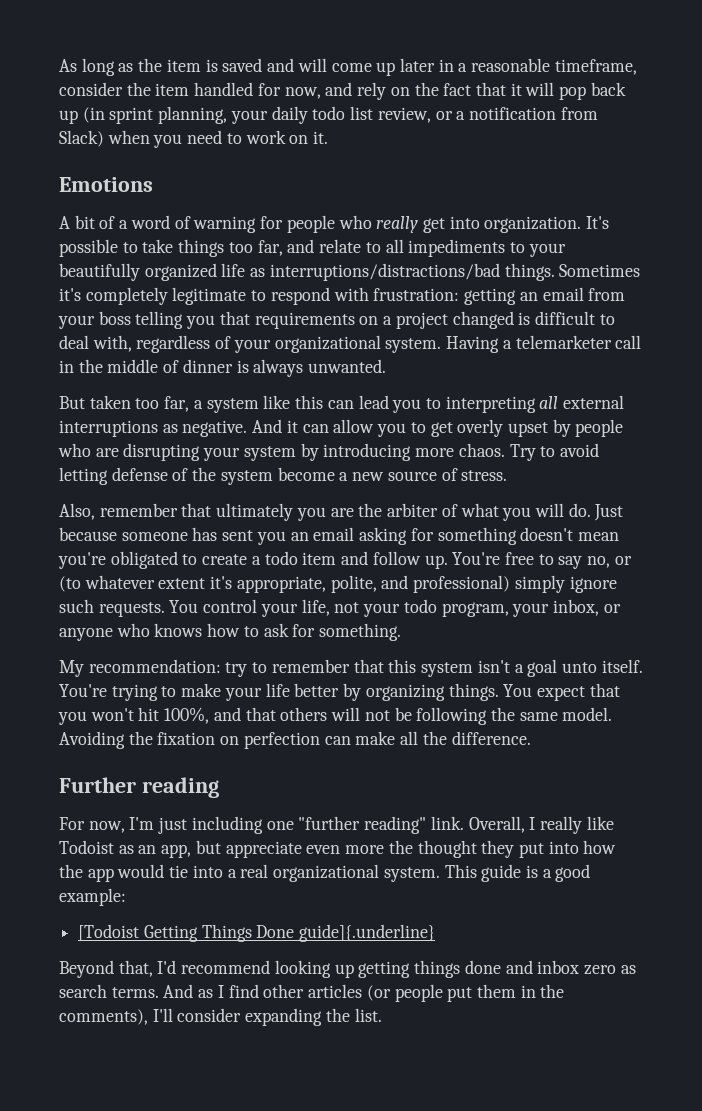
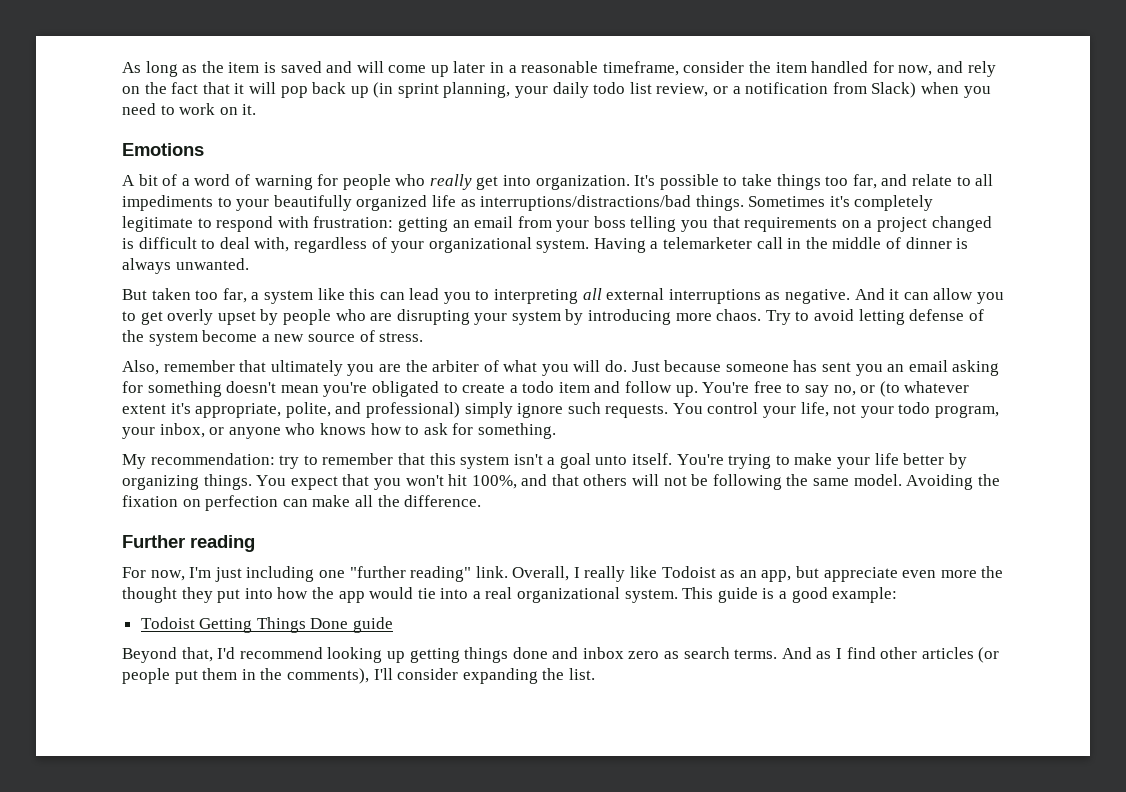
[78,924,140,941] [Todoist -> [140,617,195,629] Todoist
[299,924,436,942] guide]{.underline} -> [353,617,394,633] guide

